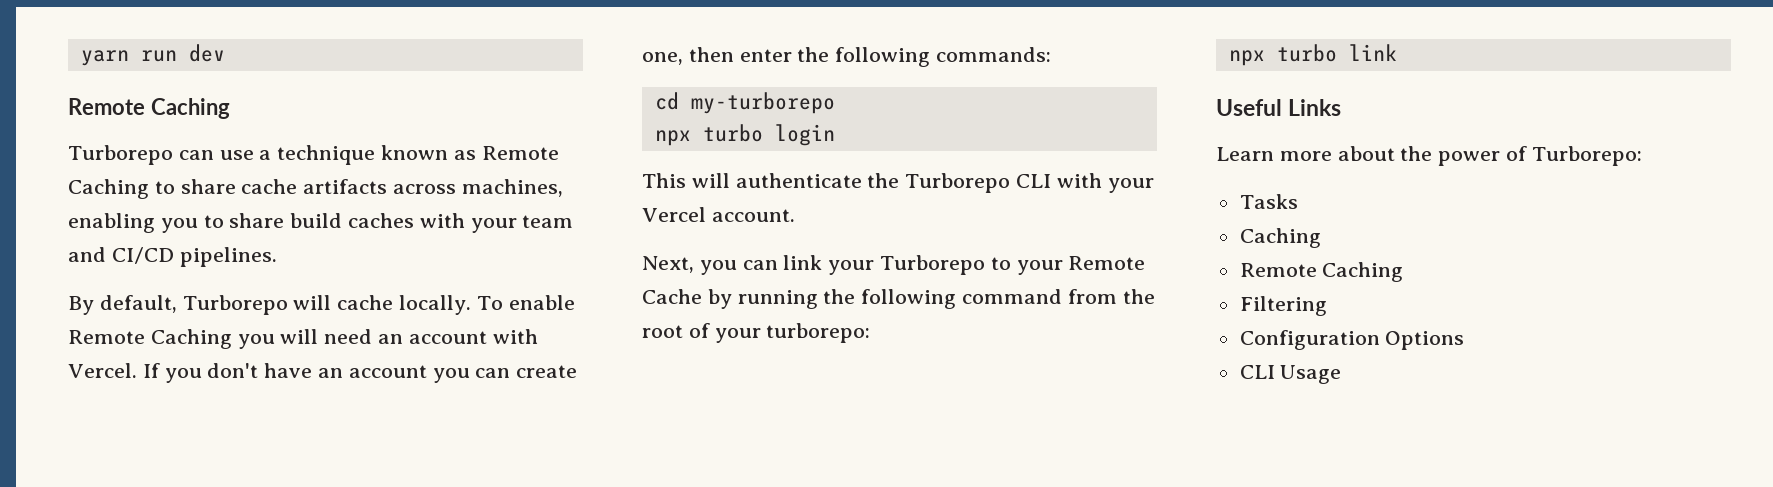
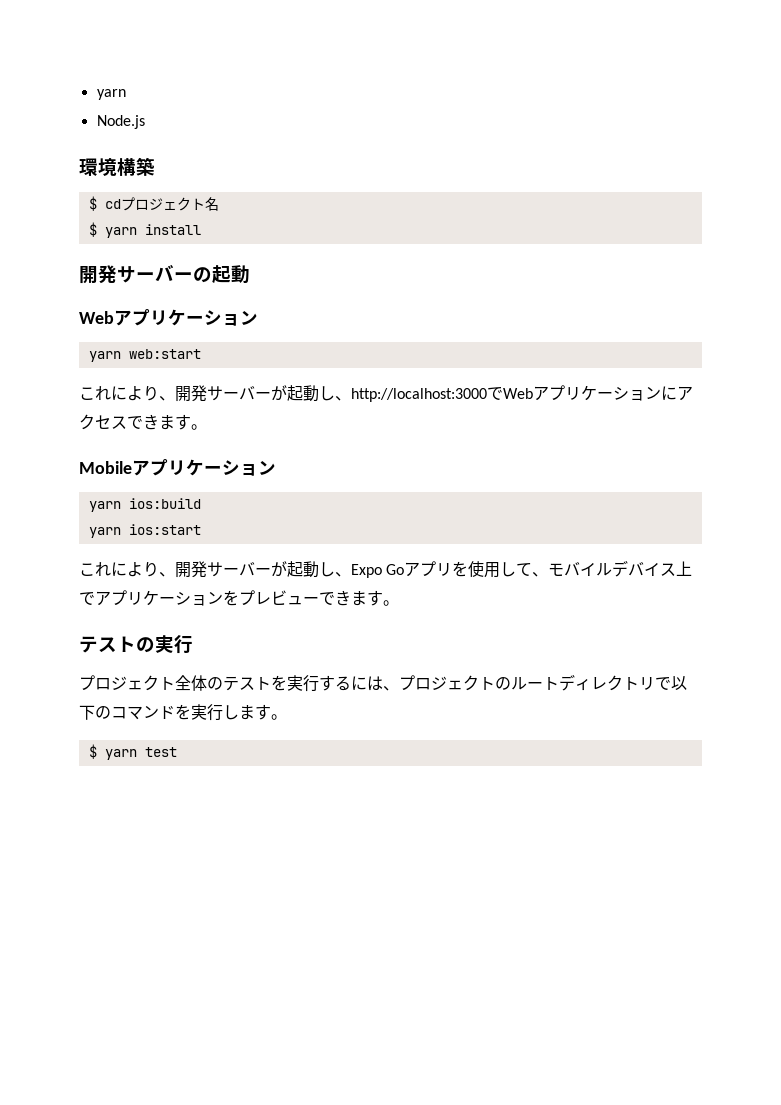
[80,44,225,66] [68,98,230,119] [68,145,559,165] [68,179,563,199] [68,213,574,233] [68,247,277,267] [68,295,575,315] [68,329,538,349] [68,363,578,383] [642,47,1052,67] [654,92,835,114] [654,124,835,146] [642,173,1154,193] [642,207,795,222] [642,255,1146,275] [642,289,1155,309] [642,323,871,343] [1228,44,1397,66] [1216,99,1342,116] [1216,146,1642,166] [1239,194,1298,209] [1239,228,1321,248] [1239,262,1404,282] [1239,296,1327,316] [1239,330,1465,350] [1239,365,1342,384] yarn run dev // Remote Caching // Turborepo can use a technique known as Remote Caching to share cache artifacts across machines, enabling you to share build caches with your team and CI/CD pipelines. // By default, Turborepo will cache locally. To enable Remote Caching you will need an account with Vercel. If you don't have an account you can create one, then enter the following commands: // cd my-turborepo // npx turbo login // This will authenticate the Turborepo CLI with your Vercel account. // Next, you can link your Turborepo to your Remote Cache by running the following command from the root of your turborepo: // npx turbo link // Useful Links // Learn more about the power of Turborepo: // Tasks // Caching // Remote Caching // Filtering // Configuration Options // CLI Usage -> [96,89,126,100] [96,115,145,129] [79,157,155,176] [88,196,219,211] [88,222,201,238] [79,265,250,284] [79,309,258,326] [88,349,201,362] [79,385,693,402] [79,414,207,430] [79,459,276,476] [88,498,201,512] [88,524,201,538] [79,560,693,578] [79,590,399,606] [79,635,193,654] [79,674,687,692] [79,704,287,721] [88,744,177,760] yarn // Node.js // 環境構築 // $ cdプロジェクト名 // $ yarn install // 開発サーバーの起動 // Webアプリケーション // yarn web:start // これにより、開発サーバーが起動し、http://localhost:3000でWebアプリケーションにアクセスできます。 // Mobileアプリケーション // yarn ios:build // yarn ios:start // これにより、開発サーバーが起動し、Expo Goアプリを使用して、モバイルデバイス上でアプリケーションをプレビューできます。 // テストの実行 // プロジェクト全体のテストを実行するには、プロジェクトのルートディレクトリで以下のコマンドを実行します。 // $ yarn test

